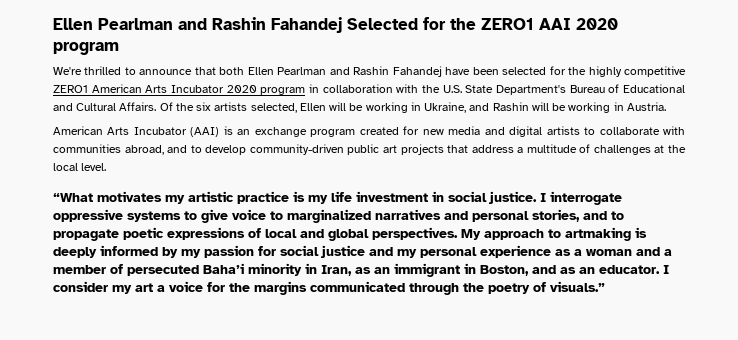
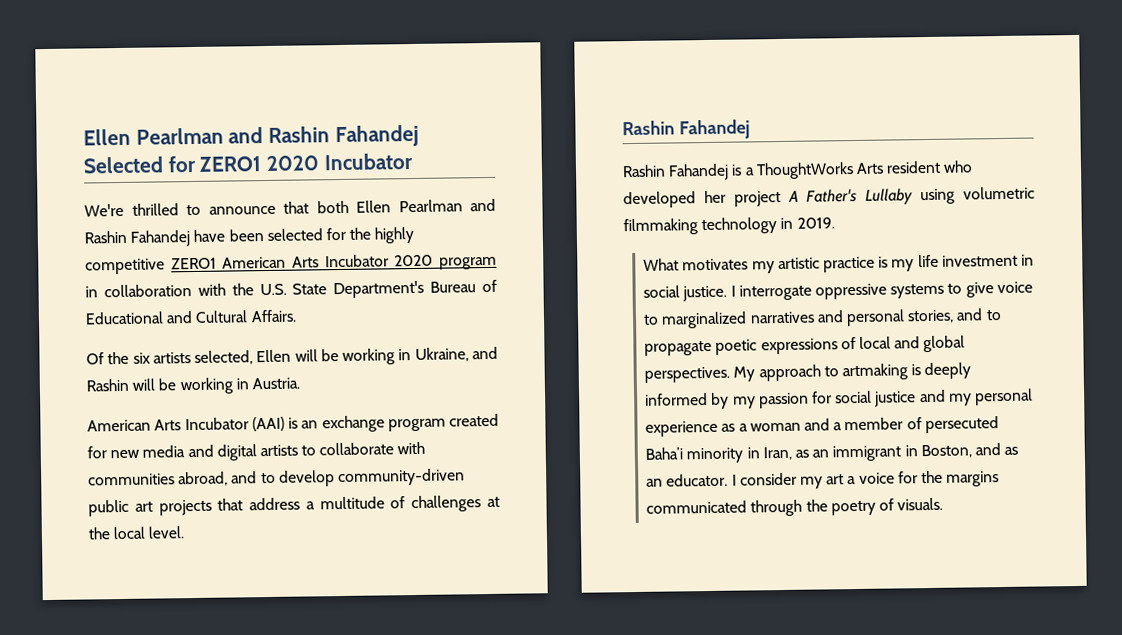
[450,18,618,30] [53,42,119,55] the ZERO1 AAI 2020 program -> [199,153,413,172] ZERO1 2020 Incubator
(157, 106) none -> (297, 316) //
[53,193,93,202] “What -> [622,119,750,140] [622,160,974,181] [623,186,1035,209] [623,217,835,236] [643,258,680,271] Rashin Fahandej // Rashin Fahandej is a ThoughtWorks Arts resident who developed her project A Father's Lullaby using volumetric filmmaking technology in 2019. // What
[550,281,605,292] visuals.” -> [897,497,944,511] visuals.

